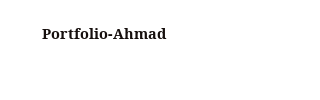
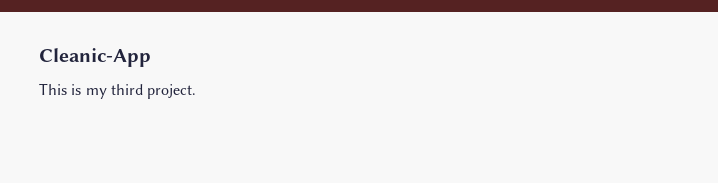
[42,28,167,39] Portfolio-Ahmad -> [39,48,151,67] [39,83,197,99] Cleanic-App // This is my third project.

